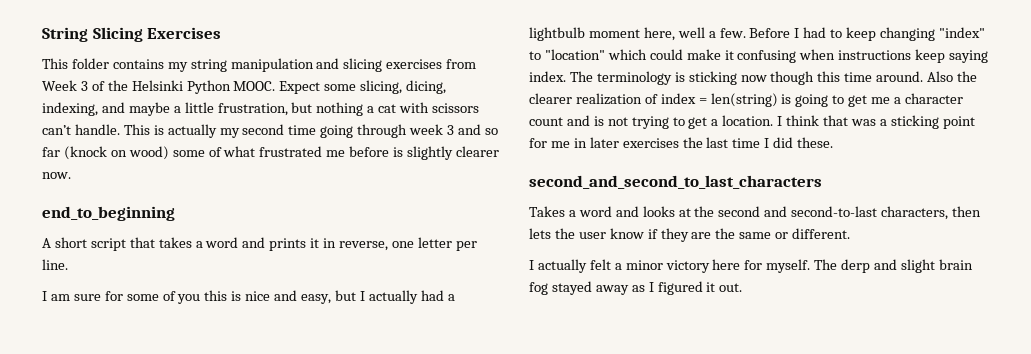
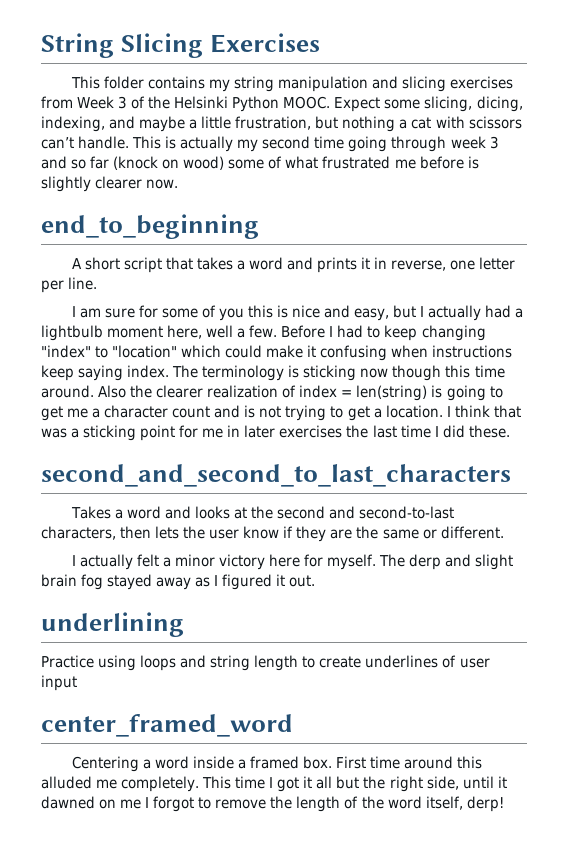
(743, 287) none -> [41,612,184,637] [41,655,490,671] [41,675,77,691] [41,714,293,737] [71,756,483,772] [41,776,507,792] [41,796,504,812] // underlining // Practice using loops and string length to create underlines of user input // center_framed_word // Centering a word inside a framed box. First time around this alluded me completely. This time I got it all but the right side, until it dawned on me I forgot to remove the length of the word itself, derp!

